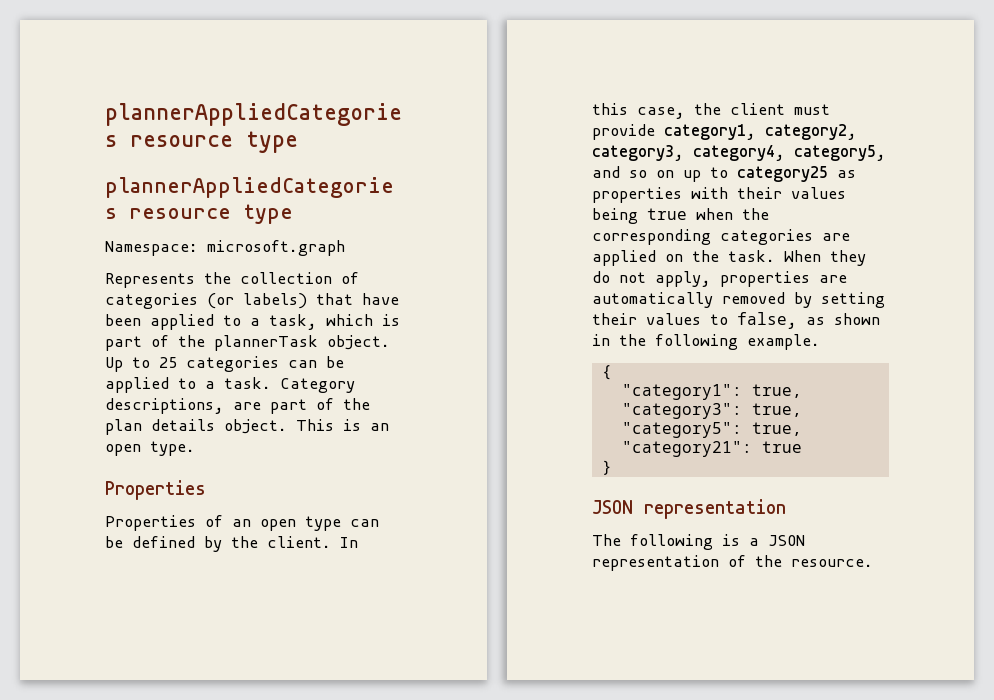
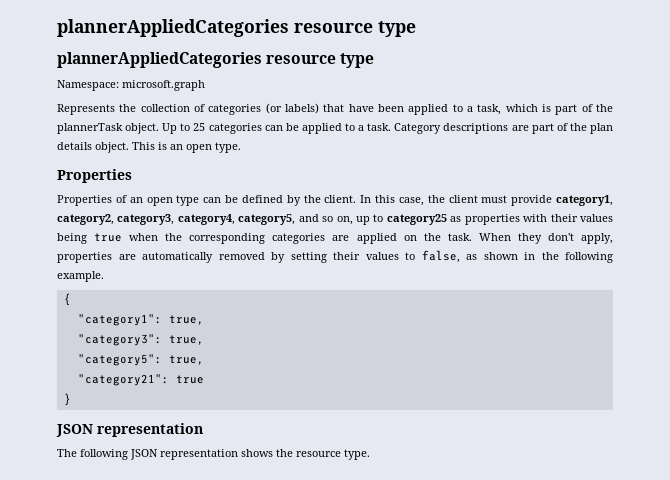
[105,398,224,414] descriptions, -> [443,123,509,134] descriptions
[656,170,674,178] on -> [336,216,353,225] on,
[592,271,646,283] do not -> [547,233,574,241] don't
[722,534,805,546] [592,555,873,571] is a JSON representation of the resource. -> [130,449,370,460] JSON representation shows the resource type.

